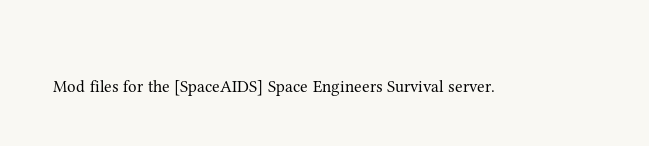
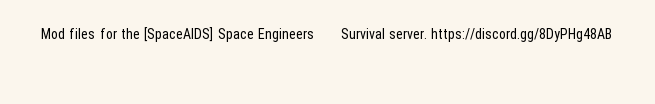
(495, 87) none -> [430,28,612,42] https://discord.gg/8DyPHg48AB

